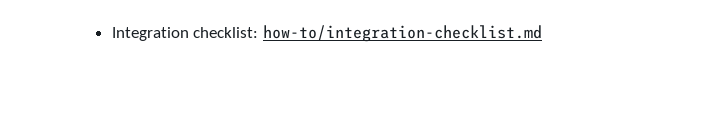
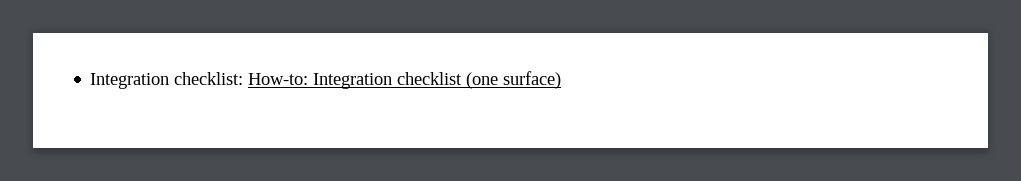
[262,25,542,42] how-to/integration-checklist.md -> [248,71,562,89] How-to: Integration checklist (one surface)

